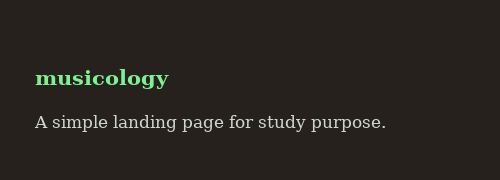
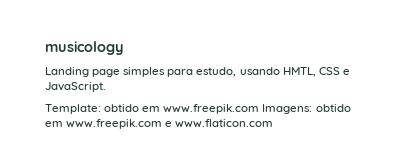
[34,115,386,132] A simple landing page for study purpose. -> [45,67,350,77] [45,82,106,92] [45,104,351,114] [45,119,274,129] Landing page simples para estudo, usando HMTL, CSS e JavaScript. // Template: obtido em www.freepik.com Imagens: obtido em www.freepik.com e www.flaticon.com

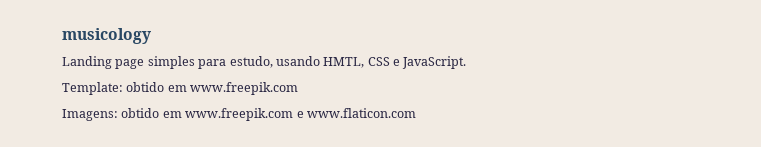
(260, 109) none -> (299, 88) //

